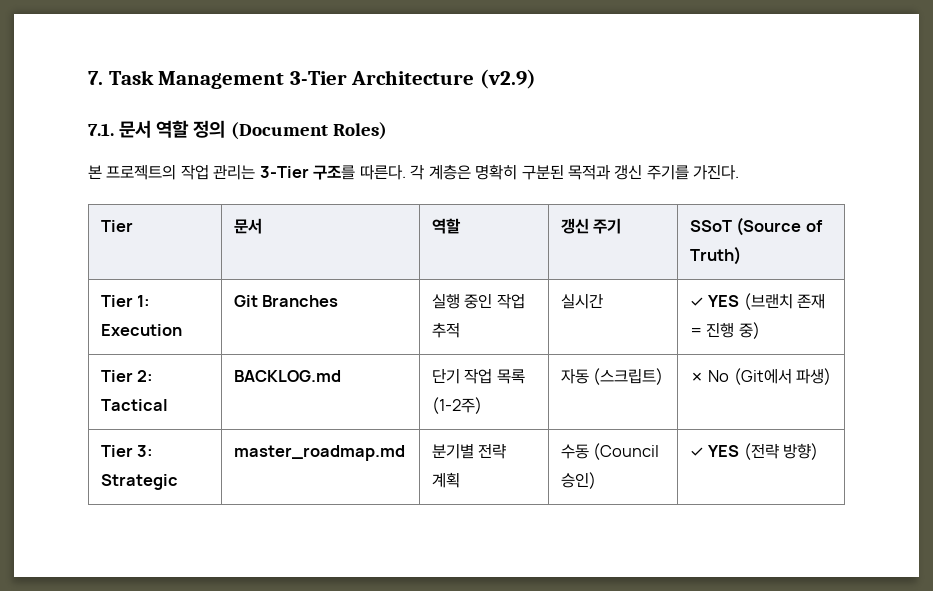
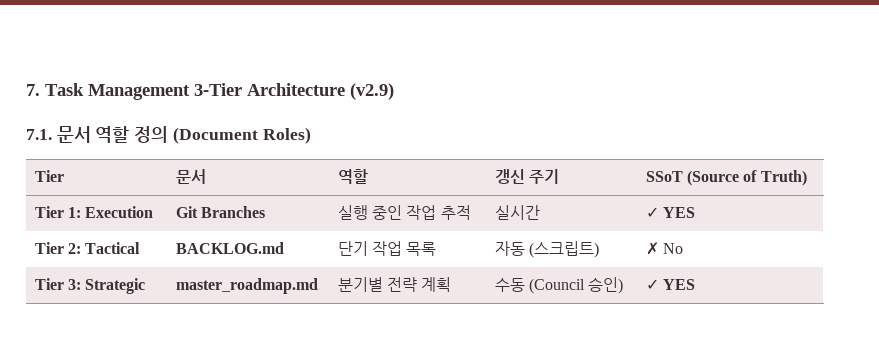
[88,164,740,180] // 본 프로젝트의 작업 관리는 3-Tier 구조를 따른다. 각 계층은 명확히 구분된 목적과 갱신 주기를 가진다. -> (311, 135) none
[743,293,826,310] [689,322,760,339] (브랜치 존재 = 진행 중) -> (696, 212) none
[431,397,482,414] (1-2주) -> (437, 249) none
[733,368,832,385] (Git에서 파생) -> (684, 248) none
[743,443,819,460] (전략 방향) -> (696, 284) none

